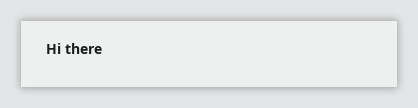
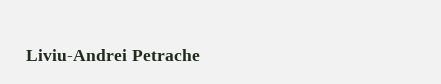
[46,43,102,54] Hi there -> [26,49,200,61] Liviu-Andrei Petrache

